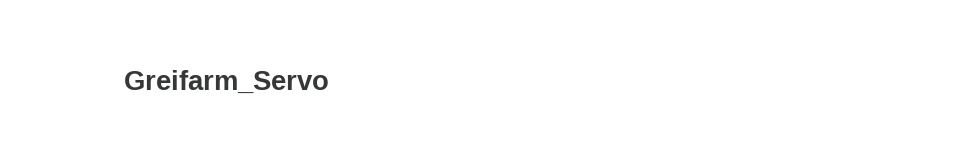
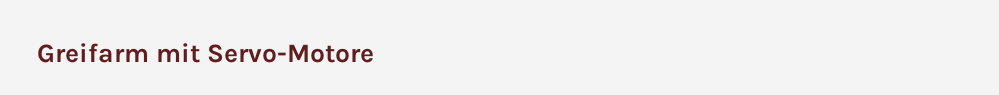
[124,70,329,94] Greifarm_Servo -> [37,43,375,63] Greifarm mit Servo-Motore

